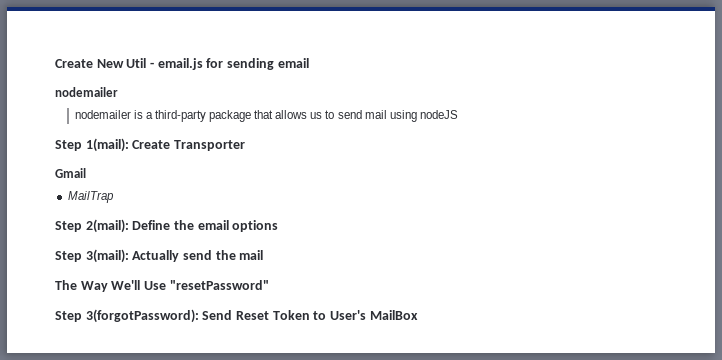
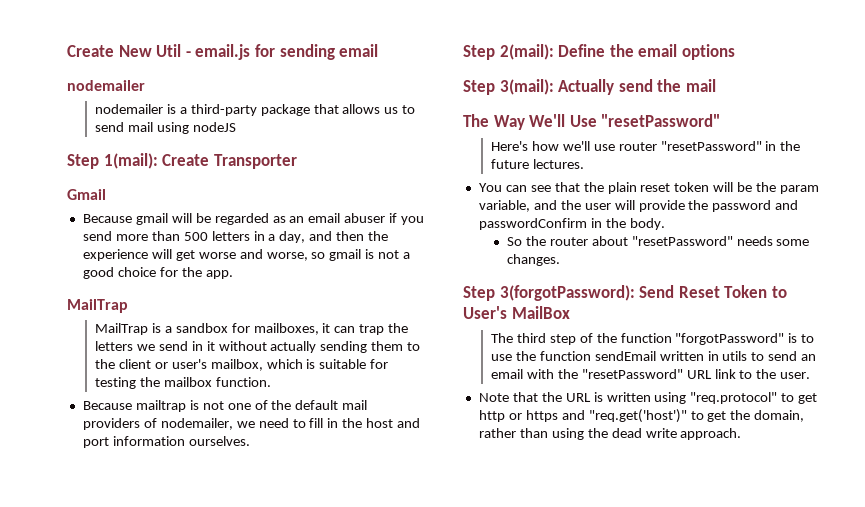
[67,191,114,203] MailTrap -> [82,213,425,225] [82,231,389,243] [82,249,411,261] [82,267,233,279] [67,299,128,313] [94,323,409,335] [94,341,421,353] [94,359,389,371] [94,377,271,389] [82,400,368,412] [82,418,421,430] [82,436,250,448] Because gmail will be regarded as an email abuser if you send more than 500 letters in a day, and then the experience will get worse and worse, so gmail is not a good choice for the app. // MailTrap // MailTrap is a sandbox for mailboxes, it can trap the letters we send in it without actually sending them to the client or user's mailbox, which is suitable for testing the mailbox function. // Because mailtrap is not one of the default mail providers of nodemailer, we need to fill in the host and port information ourselves.
(269, 285) none -> [490,141,801,151] [490,159,584,169] [478,182,820,194] [478,200,799,212] [478,218,665,230] [506,236,810,246] [506,254,560,266] // Here's how we'll use router "resetPassword" in the future lectures. // You can see that the plain reset token will be the param variable, and the user will provide the password and passwordConfirm in the body. // So the router about "resetPassword" needs some changes.
(418, 315) none -> [490,333,815,345] [490,351,817,361] [490,369,811,379] [478,392,818,404] [478,409,805,423] [478,428,742,440] // The third step of the function "forgotPassword" is to use the function sendEmail written in utils to send an email with the "resetPassword" URL link to the user. // Note that the URL is written using "req.protocol" to get http or https and "req.get('host')" to get the domain, rather than using the dead write approach.

